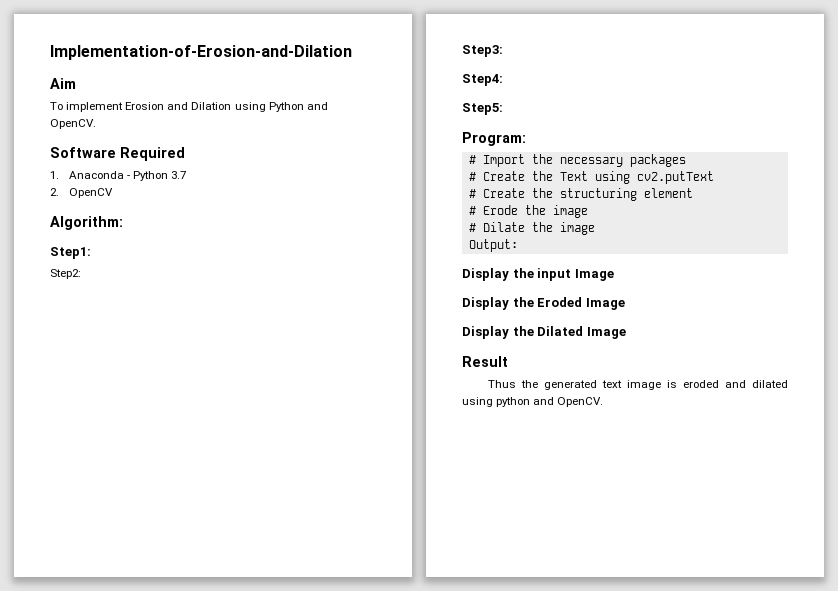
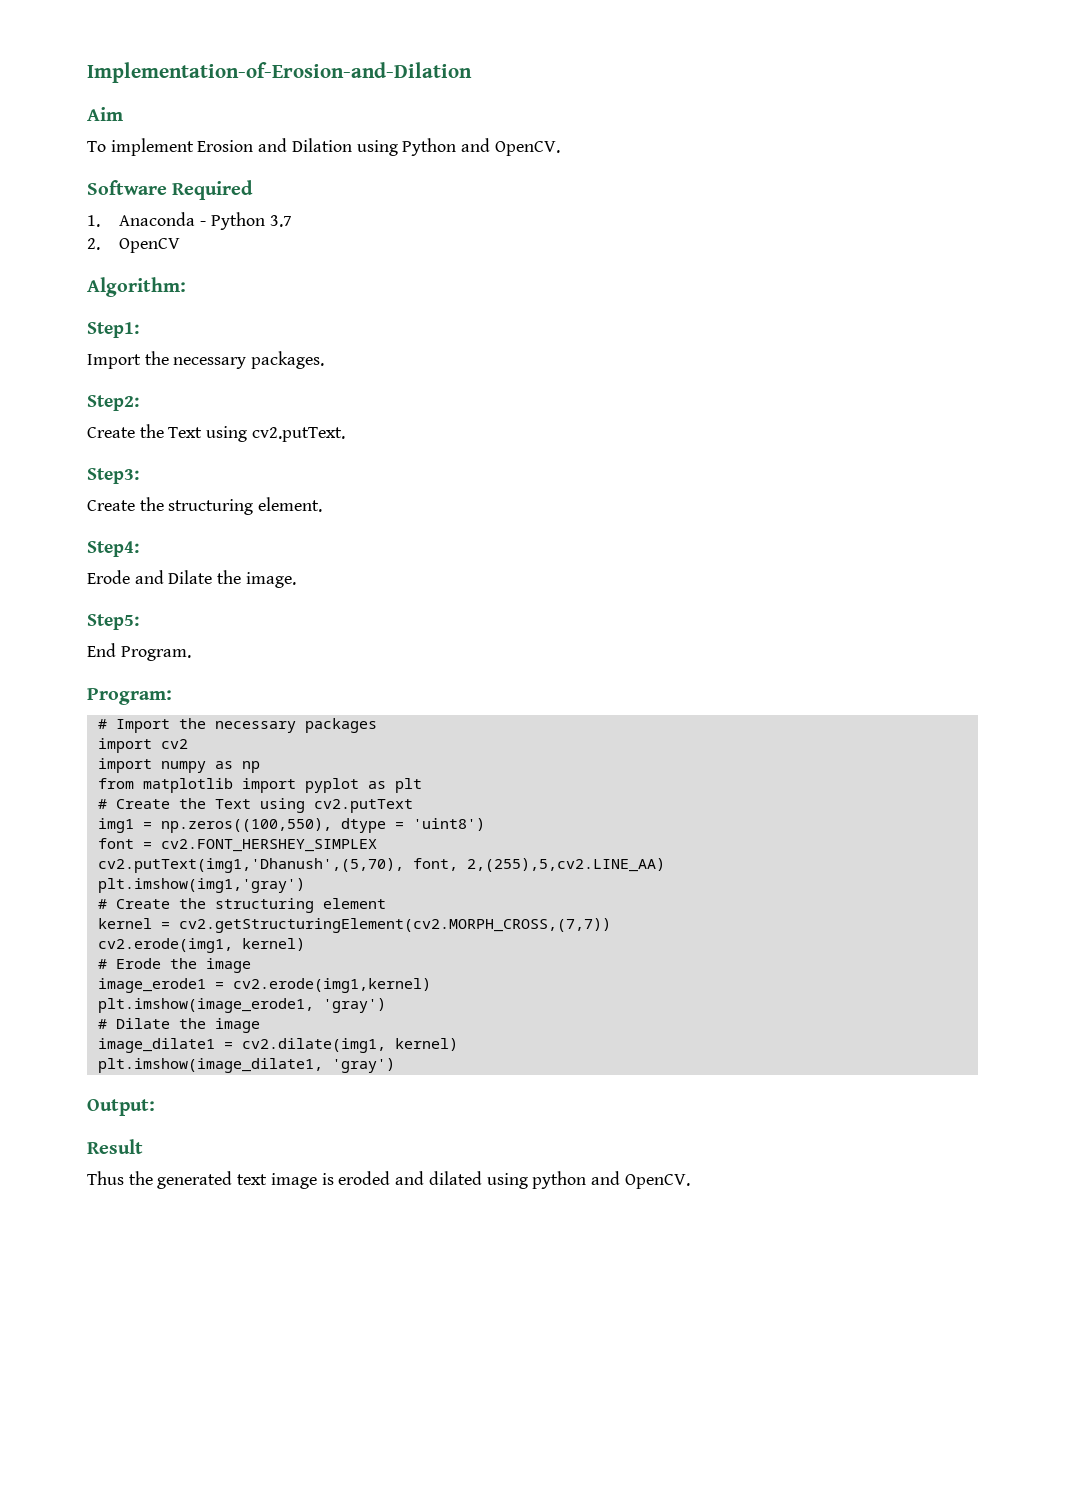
[50,269,81,279] [462,45,503,57] [462,74,503,86] Step2: // Step3: // Step4: -> [87,351,325,369] [87,395,139,411] [87,424,345,442] [87,468,139,484] [87,497,323,515] [87,541,139,557] [87,570,296,588] Import the necessary packages. // Step2: // Create the Text using cv2.putText. // Step3: // Create the structuring element. // Step4: // Erode and Dilate the image.
(503, 109) none -> [87,643,191,661] // End Program.
(686, 160) none -> [97,738,188,753] [97,758,260,773] [97,778,422,793] // import cv2 // import numpy as np // from matplotlib import pyplot as plt
(714, 177) none -> [97,818,485,833] [97,838,377,852] [97,858,665,873] [97,878,305,893] // img1 = np.zeros((100,550), dtype = 'uint8') // font = cv2.FONT_HERSHEY_SIMPLEX // cv2.putText(img1,'Dhanush',(5,70), font, 2,(255),5,cv2.LINE_AA) // plt.imshow(img1,'gray')
(693, 193) none -> [97,918,611,933] [97,938,305,953] // kernel = cv2.getStructuringElement(cv2.MORPH_CROSS,(7,7)) // cv2.erode(img1, kernel)
(588, 211) none -> [97,978,431,993] [97,998,386,1013] // image_erode1 = cv2.erode(img1,kernel) // plt.imshow(image_erode1, 'gray')
[468,239,518,252] [462,268,614,281] [462,297,625,310] [462,326,626,339] Output: // Display the input Image // Display the Eroded Image // Display the Dilated Image -> [97,1038,458,1053] [97,1058,395,1073] [87,1099,155,1116] image_dilate1 = cv2.dilate(img1, kernel) // plt.imshow(image_dilate1, 'gray') // Output:

